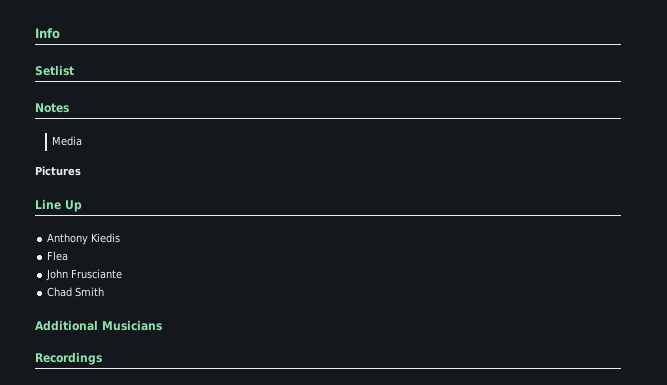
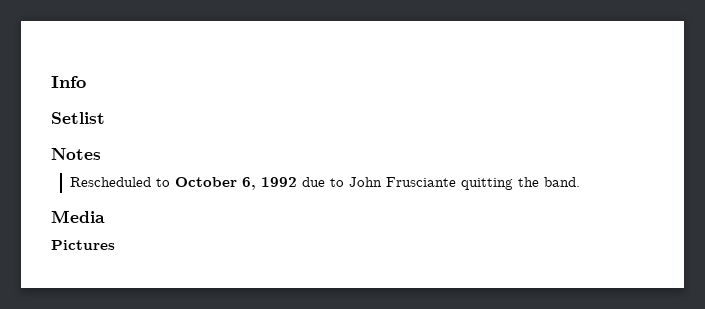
[52,136,83,146] [35,166,81,176] [35,199,82,212] [47,233,121,245] [47,251,69,261] [46,269,123,281] [47,287,105,297] [35,320,162,331] [35,352,102,365] Media // Pictures // Line Up // Anthony Kiedis // Flea // John Frusciante // Chad Smith // Additional Musicians // Recordings -> [70,177,581,190] [51,210,105,223] [51,240,115,250] Rescheduled to October 6, 1992 due to John Frusciante quitting the band. // Media // Pictures

